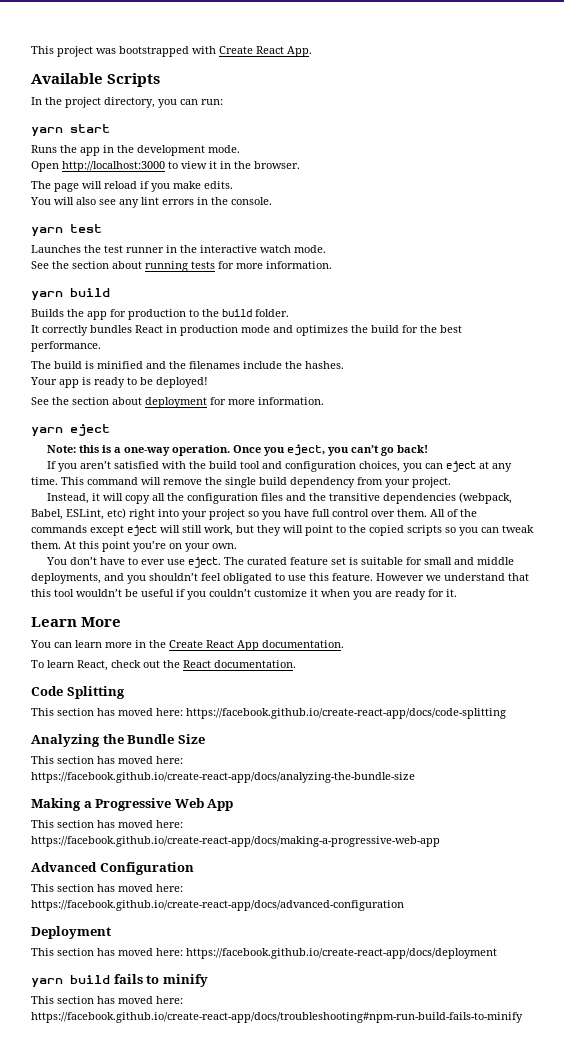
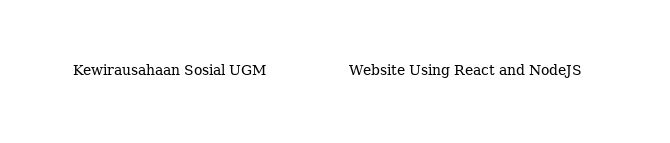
[31,46,312,57] [31,73,161,87] [31,97,223,108] [31,124,110,136] [31,145,240,156] [31,161,300,172] [31,181,233,192] [30,197,272,208] [31,224,102,236] [31,245,326,253] [31,261,332,272] [31,288,110,300] [31,309,289,320] [31,325,462,336] [31,341,101,352] [31,361,344,369] [30,377,208,388] [31,397,324,408] [31,424,110,436] [46,444,428,456] [46,461,512,472] [31,477,451,488] [46,492,512,504] [31,508,477,520] [31,525,534,536] [31,541,237,552] [45,557,514,568] [31,573,529,584] [31,589,457,600] [31,617,122,627] [30,640,344,651] [31,660,296,671] [31,686,125,699] [31,708,506,719] [31,734,205,747] [31,756,183,764] [31,772,415,783] [31,798,234,811] [31,820,183,828] [31,836,440,847] [31,862,194,875] [31,884,183,892] [31,900,404,911] [31,926,111,939] [31,948,497,959] [31,974,208,987] [31,996,183,1004] [31,1012,523,1023] This project was bootstrapped with Create React App. // Available Scripts // In the project directory, you can run: // yarn start // Runs the app in the development mode. // Open http://localhost:3000 to view it in the browser. // The page will reload if you make edits. // You will also see any lint errors in the console. // yarn test // Launches the test runner in the interactive watch mode. // See the section about running tests for more information. // yarn build // Builds the app for production to the build folder. // It correctly bundles React in production mode and optimizes the build for the best performance. // The build is minified and the filenames include the hashes. // Your app is ready to be deployed! // See the section about deployment for more information. // yarn eject // Note: this is a one-way operation. Once you eject, you can’t go back! // If you aren’t satisfied with the build tool and configuration choices, you can eject at any time. This command will remove the single build dependency from your project. // Instead, it will copy all the configuration files and the transitive dependencies (webpack, Babel, ESLint, etc) right into your project so you have full control over them. All of the commands except eject will still work, but they will point to the copied scripts so you can tweak them. At this point you’re on your own. // You don’t have to ever use eject. The curated feature set is suitable for small and middle deployments, and you shouldn’t feel obligated to use this feature. However we understand that this tool wouldn’t be useful if you couldn’t customize it when you are ready for it. // Learn More // You can learn more in the Create React App documentation. // To learn React, check out the React documentation. // Code Splitting // This section has moved here: https://facebook.github.io/create-react-app/docs/code-splitting // Analyzing the Bundle Size // This section has moved here: https://facebook.github.io/create-react-app/docs/analyzing-the-bundle-size // Making a Progressive Web App // This section has moved here: https://facebook.github.io/create-react-app/docs/making-a-progressive-web-app // Advanced Configuration // This section has moved here: https://facebook.github.io/create-react-app/docs/advanced-configuration // Deployment // This section has moved here: https://facebook.github.io/create-react-app/docs/deployment // yarn build fails to minify // This section has moved here: https://facebook.github.io/create-react-app/docs/troubleshooting#npm-run-build-fails-to-minify -> [73,64,582,78] Kewirausahaan Sosial UGM Website Using React and NodeJS

